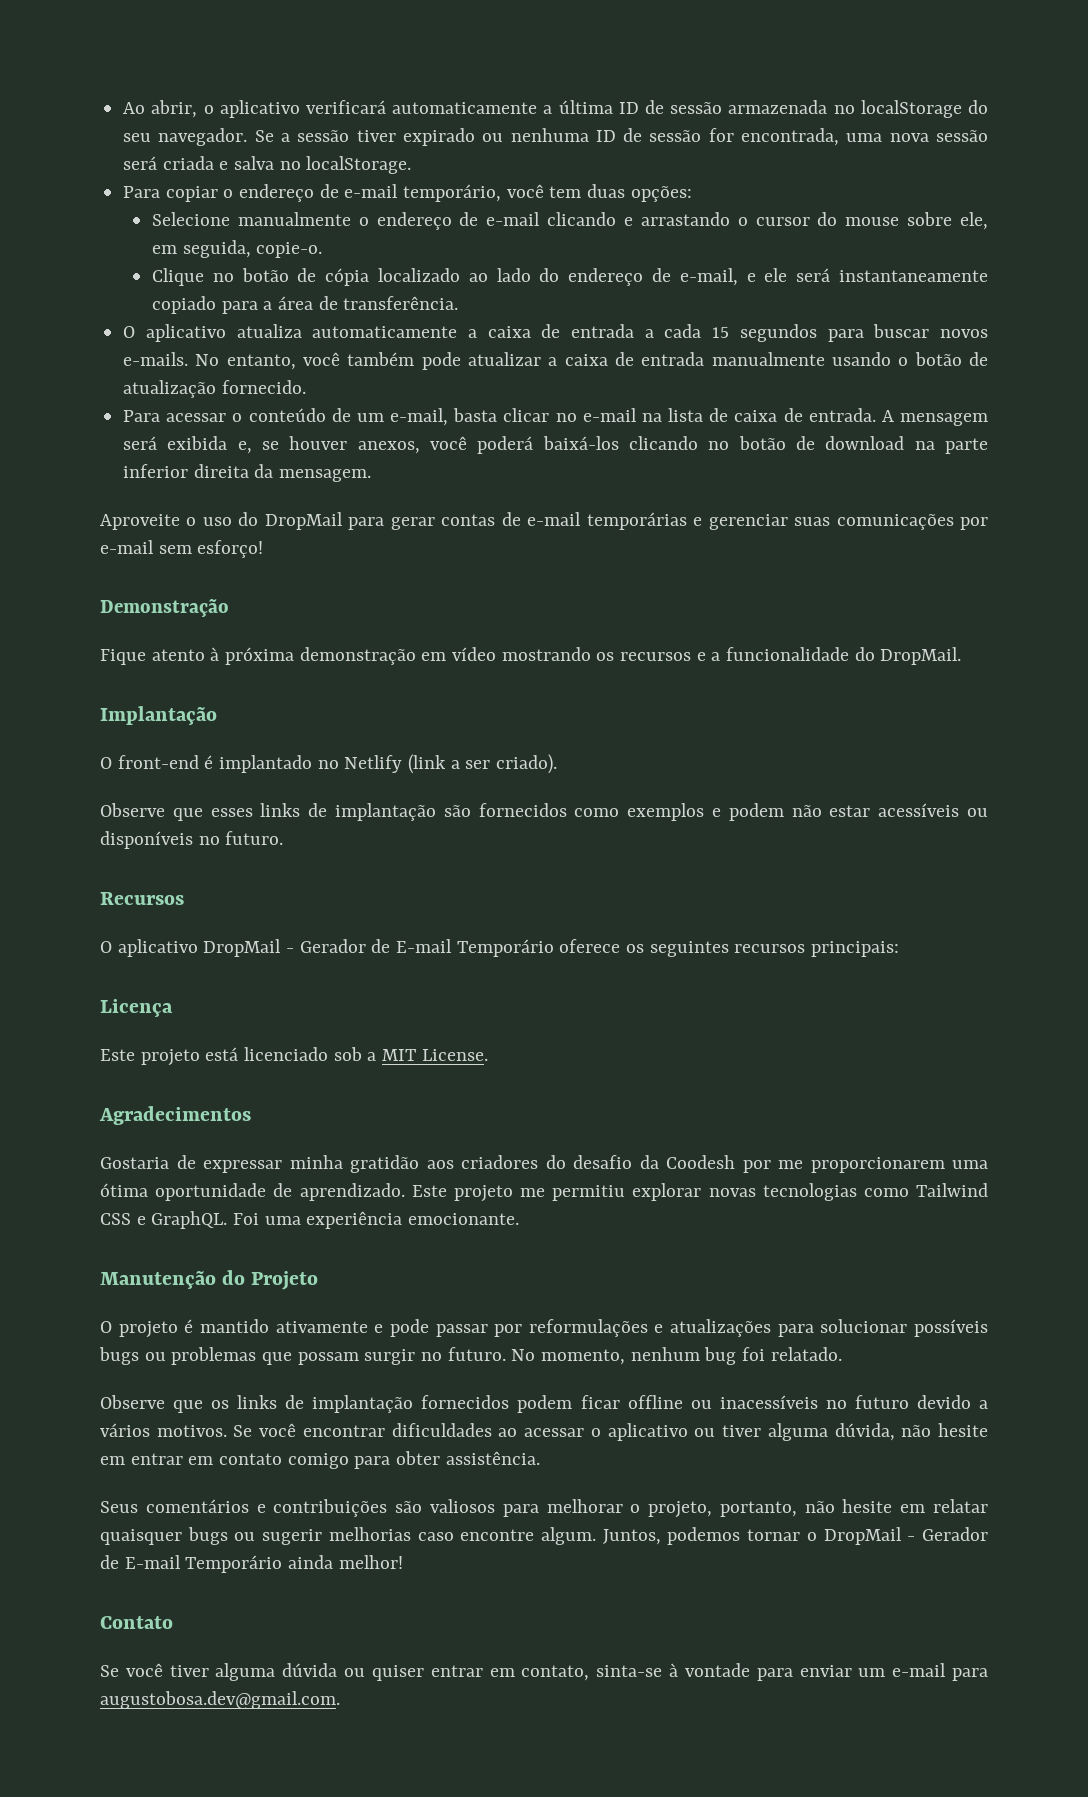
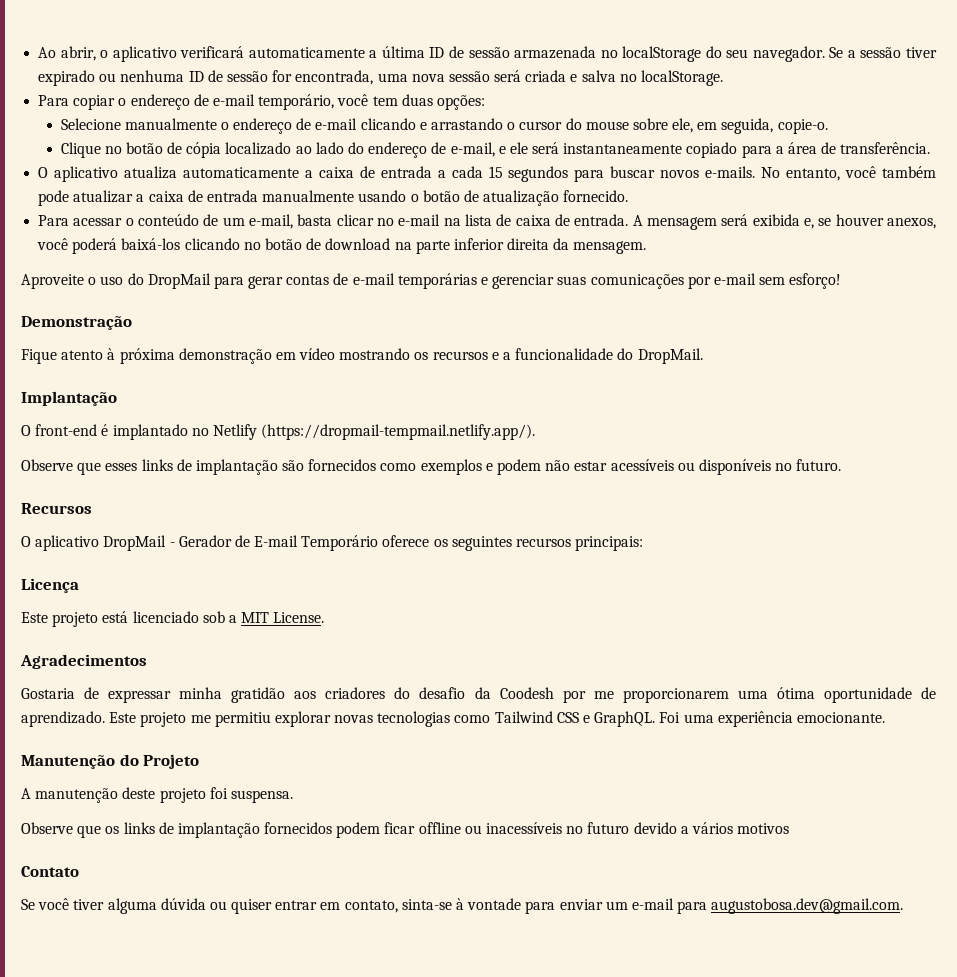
[408,754,558,774] (link a ser criado). -> [261,424,536,440] (https://dropmail-tempmail.netlify.app/).
[100,1319,988,1338] [99,1347,842,1365] O projeto é mantido ativamente e pode passar por reformulações e atualizações para solucionar possíveis bugs ou problemas que possam surgir no futuro. No momento, nenhum bug foi relatado. -> [21,787,293,803] A manutenção deste projeto foi suspensa.
[156,1423,989,1441] [100,1451,540,1469] [100,1499,989,1518] [100,1527,988,1545] [100,1555,403,1573] motivos. Se você encontrar dificuldades ao acessar o aplicativo ou tiver alguma dúvida, não hesite em entrar em contato comigo para obter assistência. // Seus comentários e contribuições são valiosos para melhorar o projeto, portanto, não hesite em relatar quaisquer bugs ou sugerir melhorias caso encontre algum. Juntos, podemos tornar o DropMail - Gerador de E-mail Temporário ainda melhor! -> [737,823,790,834] motivos

